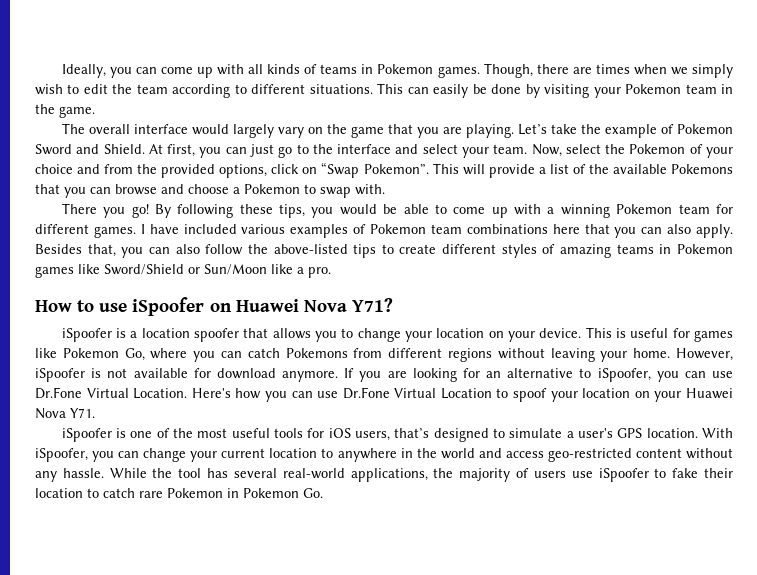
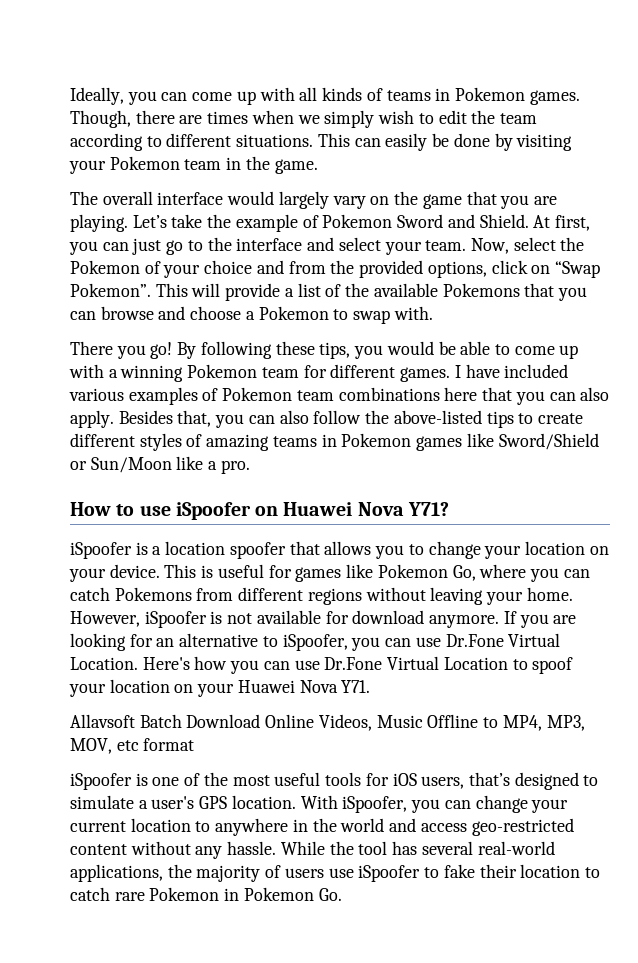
(95, 413) none -> [70,714,585,731] [70,738,195,754] // Allavsoft Batch Download Online Videos, Music Offline to MP4, MP3, MOV, etc format

